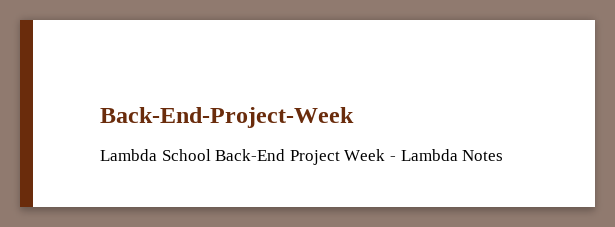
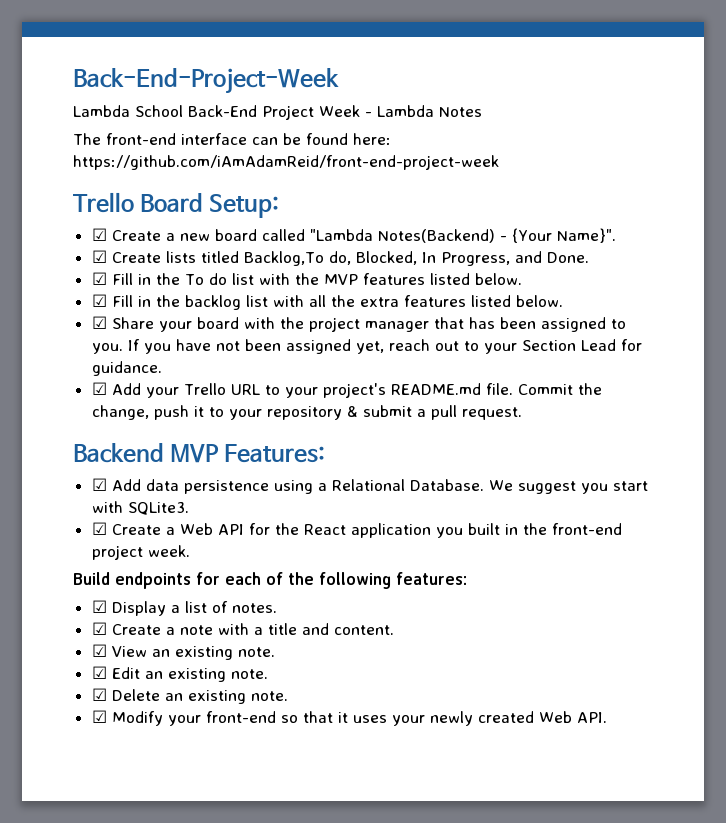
(504, 155) none -> [73,133,391,145] [73,155,499,170] [73,192,280,218] [91,228,616,243] [91,250,589,266] [91,272,522,285] [91,294,563,310] [91,316,626,332] [91,339,642,354] [91,361,162,376] [91,382,602,398] [91,405,522,420] [73,443,326,463] [91,478,648,494] [91,501,189,515] [91,522,622,538] [91,545,190,560] [73,572,467,589] [91,600,277,616] [91,622,394,635] [91,644,275,660] [91,666,268,682] [91,688,288,704] [91,710,607,726] // The front-end interface can be found here: https://github.com/iAmAdamReid/front-end-project-week // Trello Board Setup: // ☑ Create a new board called "Lambda Notes(Backend) - {Your Name}". // ☑ Create lists titled Backlog,To do, Blocked, In Progress, and Done. // ☑ Fill in the To do list with the MVP features listed below. // ☑ Fill in the backlog list with all the extra features listed below. // ☑ Share your board with the project manager that has been assigned to you. If you have not been assigned yet, reach out to your Section Lead for guidance. // ☑ Add your Trello URL to your project's README.md file. Commit the change, push it to your repository & submit a pull request. // Backend MVP Features: // ☑ Add data persistence using a Relational Database. We suggest you start with SQLite3. // ☑ Create a Web API for the React application you built in the front-end project week. // Build endpoints for each of the following features: // ☑ Display a list of notes. // ☑ Create a note with a title and content. // ☑ View an existing note. // ☑ Edit an existing note. // ☑ Delete an existing note. // ☑ Modify your front-end so that it uses your newly created Web API.

